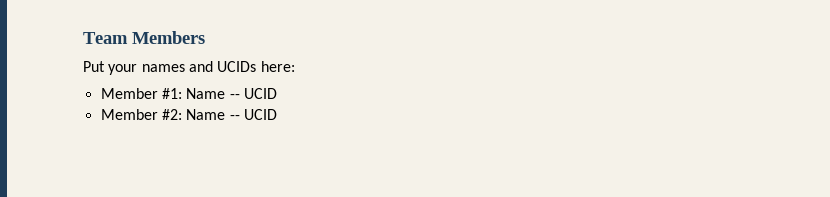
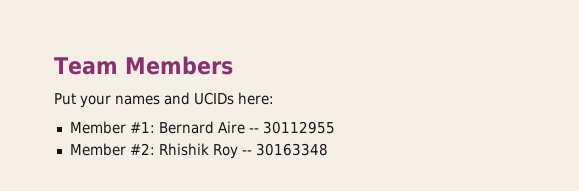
[186,88,277,99] [100,109,277,120] Name -- UCID // Member #2: Name -- UCID -> [158,121,335,134] [69,143,328,159] Bernard Aire -- 30112955 // Member #2: Rhishik Roy -- 30163348

